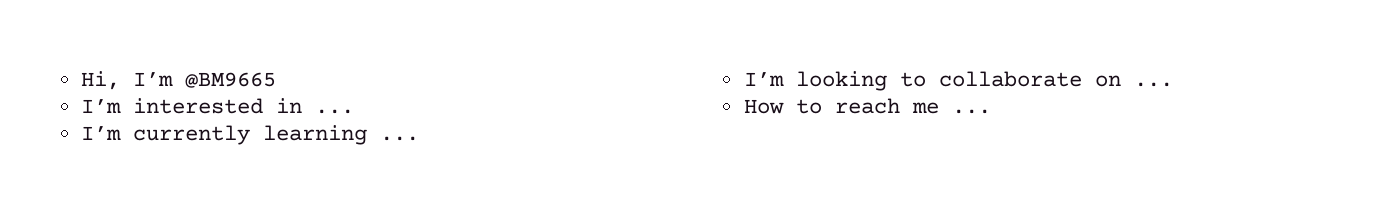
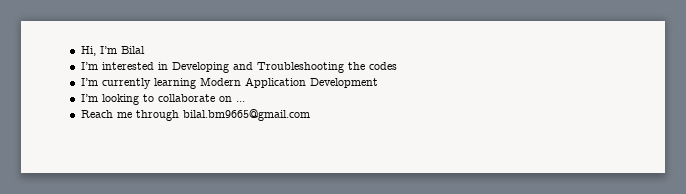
[184,72,276,88] @BM9665 -> [120,46,145,54] Bilal
[314,109,354,114] ... -> [171,62,397,73] Developing and Troubleshooting the codes
[379,136,419,141] ... -> [199,77,378,88] Modern Application Development
[743,98,991,114] How to reach me ... -> [80,109,310,121] Reach me through bilal.bm9665@gmail.com

